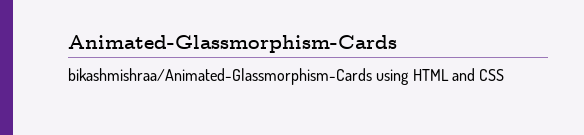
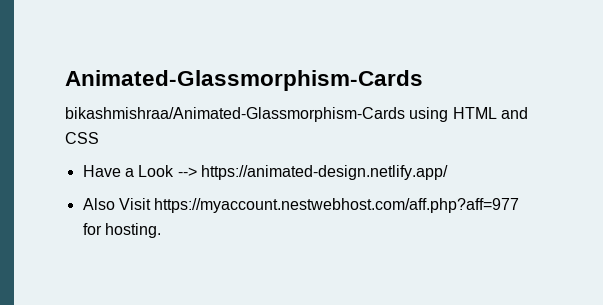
(505, 75) none -> [82,165,448,180] [82,198,520,213] [82,223,161,238] // Have a Look --> https://animated-design.netlify.app/ // Also Visit https://myaccount.nestwebhost.com/aff.php?aff=977 for hosting.

